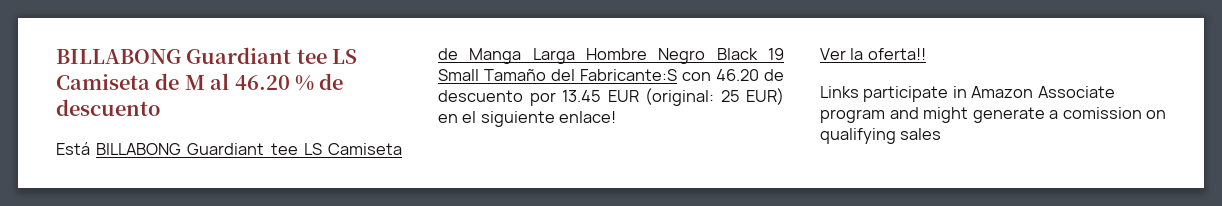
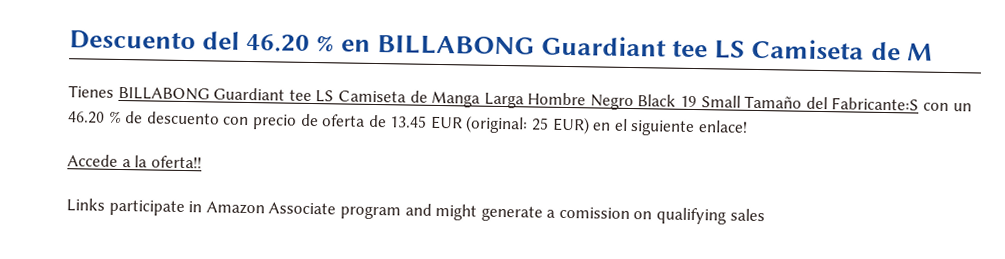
(56, 56) none -> [69,30,371,53] Descuento del 46.20 % en
[210,73,344,91] [56,99,160,116] [56,142,90,155] al 46.20 % de descuento // Está -> [68,85,114,98] // Tienes
[716,69,784,81] [438,90,556,106] 46.20 de descuento por -> [952,103,972,112] [68,110,387,130] un 46.20 % de descuento con precio de oferta de
[820,48,846,60] Ver -> [67,154,131,168] Accede a

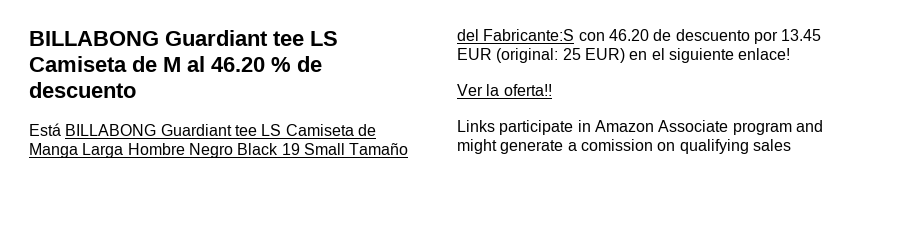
[69,30,371,53] Descuento del 46.20 % en -> (29, 38) none
[68,85,114,98] // Tienes -> [187,56,322,72] [29,82,136,98] [29,123,61,136] al 46.20 % de descuento // Está
[952,103,972,112] [68,110,387,130] un 46.20 % de descuento con precio de oferta de -> [608,29,778,44] 46.20 de descuento por
[67,154,131,168] Accede a -> [457,84,483,96] Ver

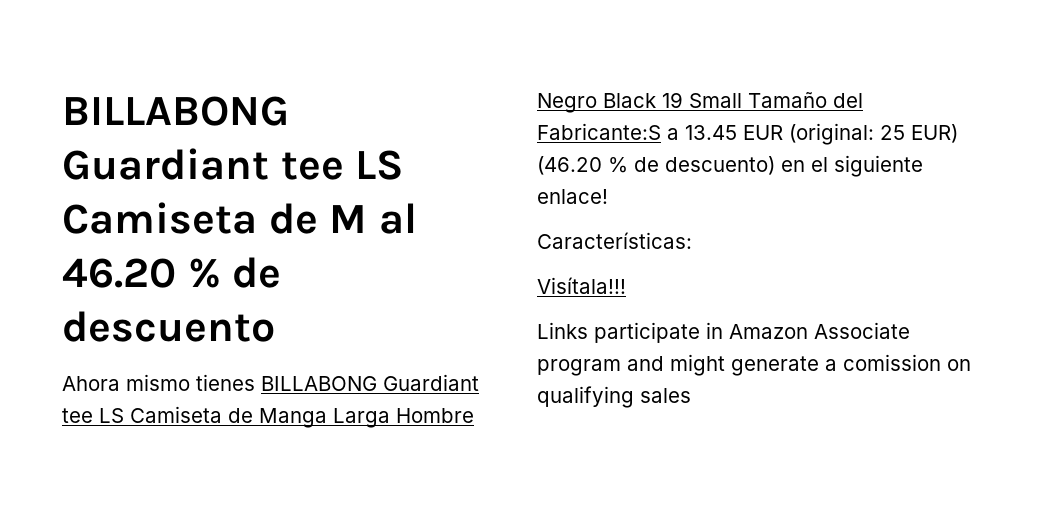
[29,123,61,136] Está -> [62,374,255,391] Ahora mismo tienes
[578,29,778,44] con 46.20 de descuento por -> [667,128,679,140] a
(625, 55) none -> [537,156,775,175] (46.20 % de descuento)
[457,84,552,96] Ver la oferta!! -> [537,232,692,249] [537,277,626,294] Características: // Visítala!!!

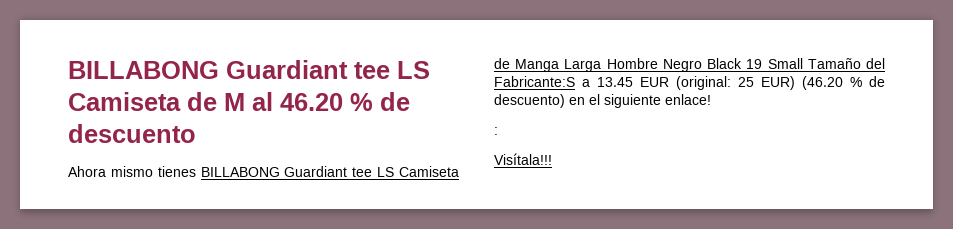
[537,232,692,249] Características: -> [494,127,498,135] :
[537,322,910,343] [537,354,971,376] [537,386,691,408] // Links participate in Amazon Associate program and might generate a comission on qualifying sales -> (552, 159) none

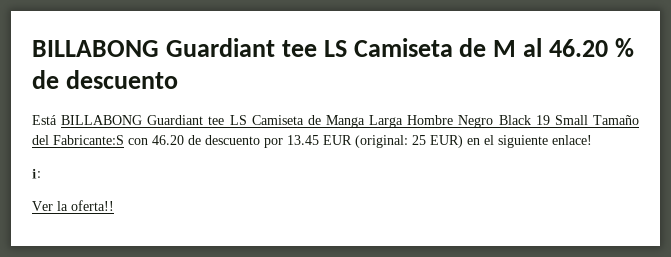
[68,166,196,177] Ahora mismo tienes -> [32,115,57,125] Está
[582,79,590,87] a -> [128,135,283,148] con 46.20 de descuento por
[802,76,885,90] [494,94,565,108] (46.20 % de descuento) -> (463, 141) none
[494,127,498,135] [494,153,552,165] : // Visítala!!! -> [32,168,41,179] [32,200,114,211] ℹ: // Ver la oferta!!

